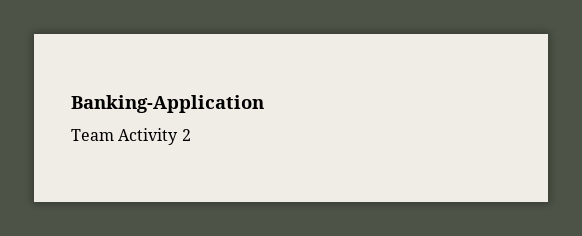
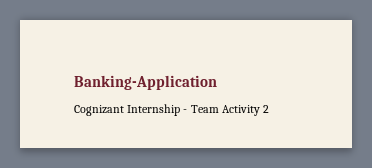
(264, 104) none -> [74,104,188,116] Cognizant Internship -

